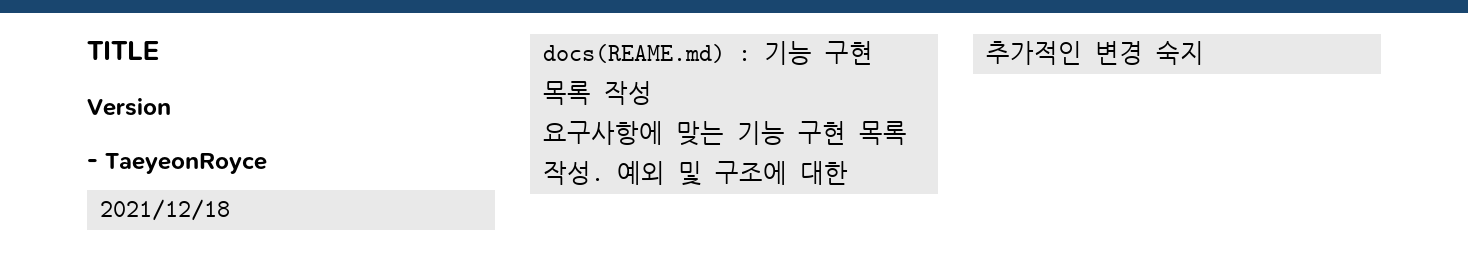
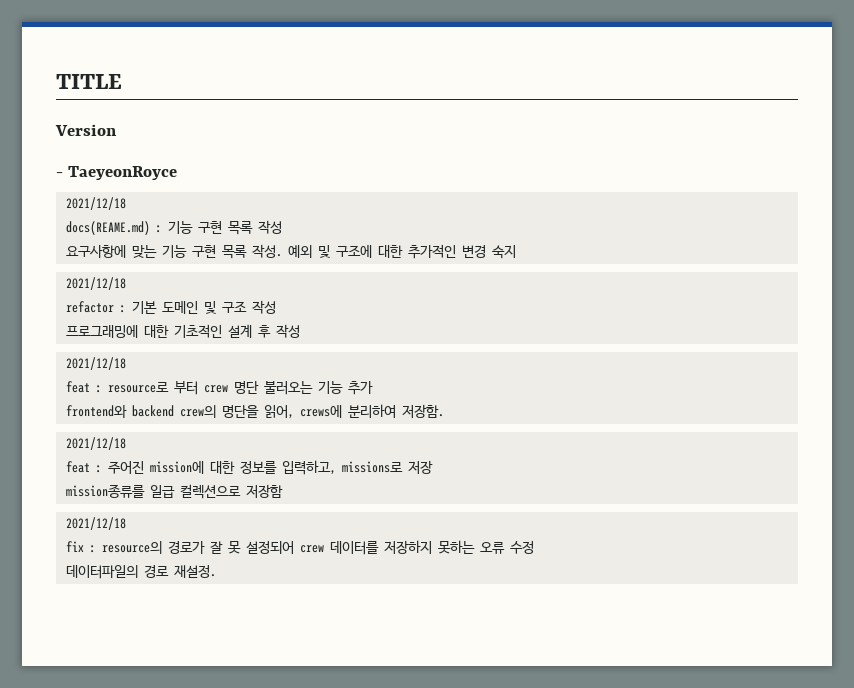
(1204, 52) none -> [65,277,126,290] [65,300,276,314] [65,324,300,338] [65,357,126,370] [65,381,373,395] [65,404,444,419] [65,437,126,450] [65,460,433,475] [65,484,283,499] [65,517,126,530] [65,540,534,555] [65,564,216,579] // 2021/12/18 // refactor : 기본 도메인 및 구조 작성 // 프로그래밍에 대한 기초적인 설계 후 작성 // 2021/12/18 // feat : resource로 부터 crew 명단 불러오는 기능 추가 // frontend와 backend crew의 명단을 읽어, crews에 분리하여 저장함. // 2021/12/18 // feat : 주어진 mission에 대한 정보를 입력하고, missions로 저장 // mission종류를 일급 컬렉션으로 저장함 // 2021/12/18 // fix : resource의 경로가 잘 못 설정되어 crew 데이터를 저장하지 못하는 오류 수정 // 데이터파일의 경로 재설정.

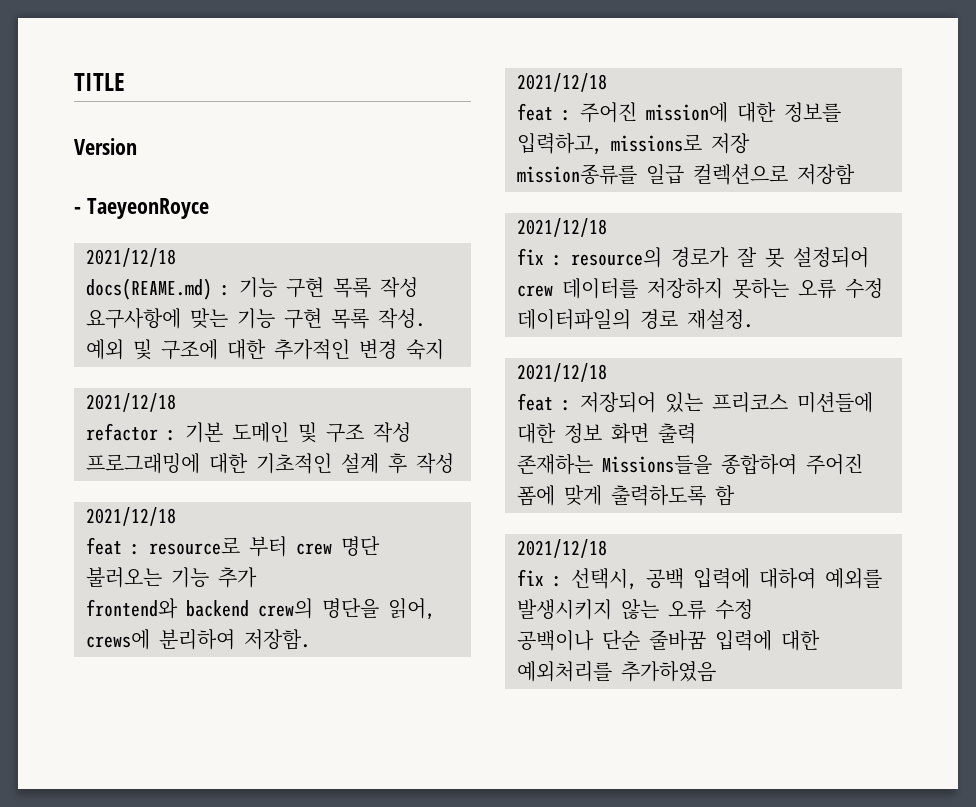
(216, 571) none -> [517,363,607,382] [517,392,873,413] [517,423,696,444] [517,454,863,475] [517,485,735,506] [517,539,607,558] [517,568,882,590] [517,599,753,620] [517,630,820,651] [517,661,716,682] // 2021/12/18 // feat : 저장되어 있는 프리코스 미션들에 대한 정보 화면 출력 // 존재하는 Missions들을 종합하여 주어진 폼에 맞게 출력하도록 함 // 2021/12/18 // fix : 선택시, 공백 입력에 대하여 예외를 발생시키지 않는 오류 수정 // 공백이나 단순 줄바꿈 입력에 대한 예외처리를 추가하였음

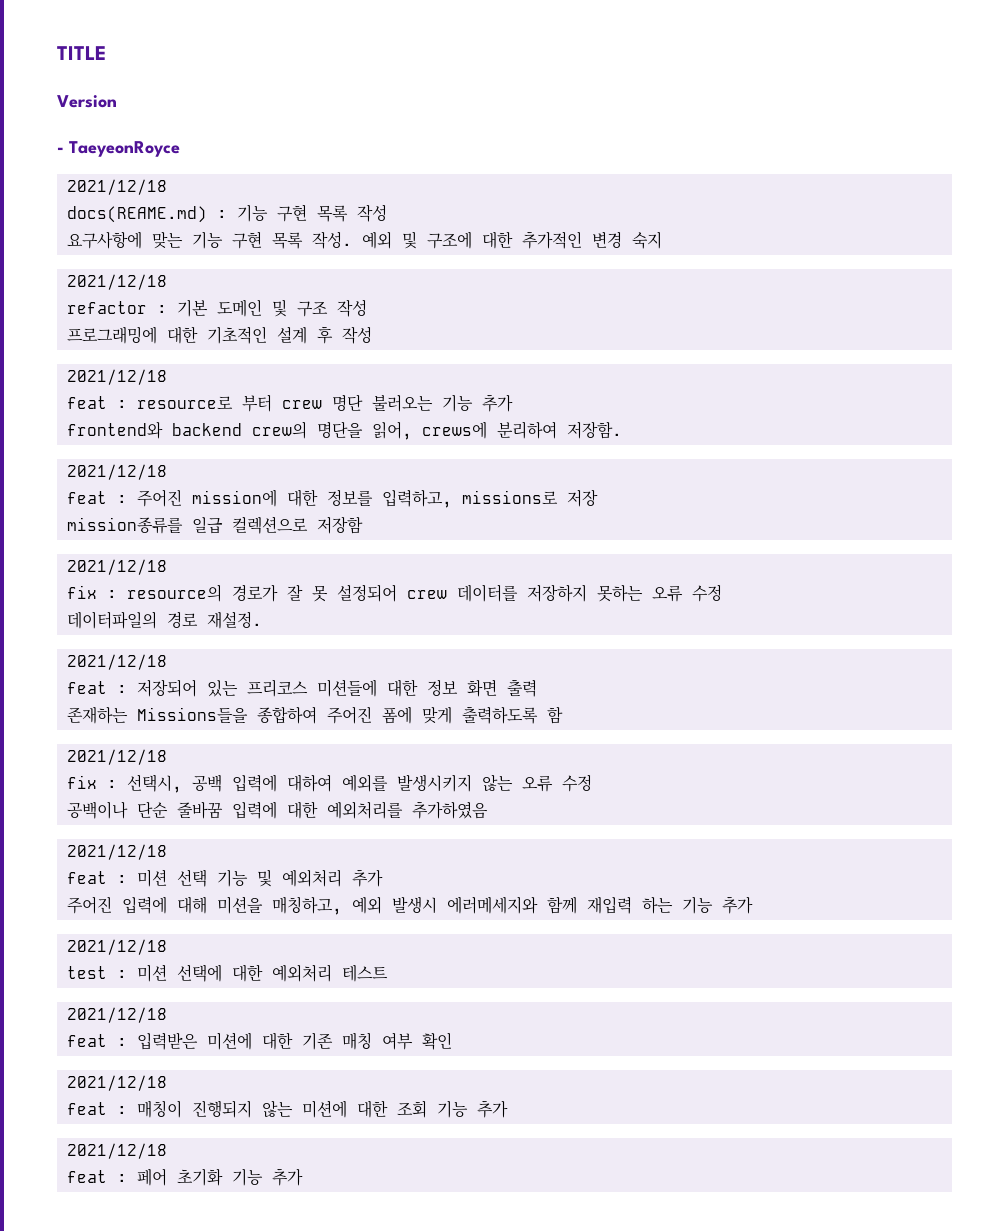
(716, 671) none -> [66,844,167,860] [66,869,383,887] [66,896,753,915] [66,939,167,955] [66,964,388,982] [66,1007,167,1023] [66,1032,452,1050] [66,1075,167,1091] [66,1100,508,1118] [66,1143,167,1159] [66,1168,303,1186] // 2021/12/18 // feat : 미션 선택 기능 및 예외처리 추가 // 주어진 입력에 대해 미션을 매칭하고, 예외 발생시 에러메세지와 함께 재입력 하는 기능 추가 // 2021/12/18 // test : 미션 선택에 대한 예외처리 테스트 // 2021/12/18 // feat : 입력받은 미션에 대한 기존 매칭 여부 확인 // 2021/12/18 // feat : 매칭이 진행되지 않는 미션에 대한 조회 기능 추가 // 2021/12/18 // feat : 페어 초기화 기능 추가

